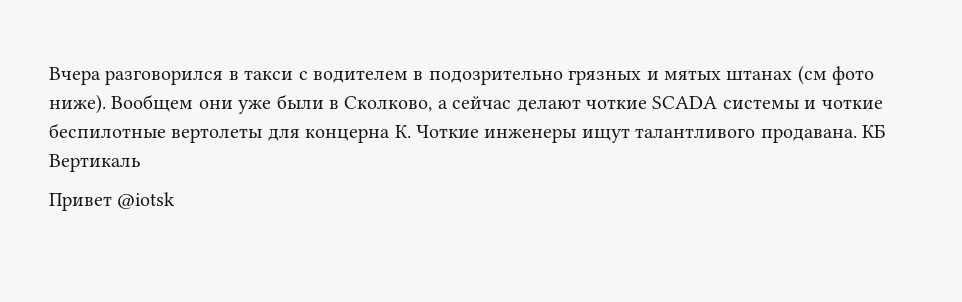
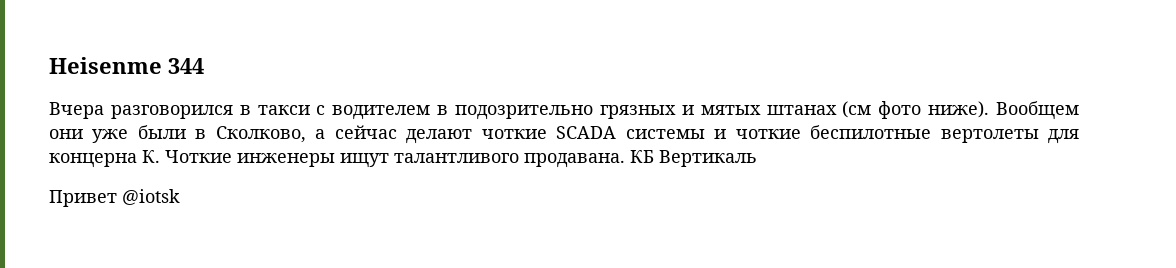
(49, 76) none -> [49,57,204,74] Heisenme 344 //

